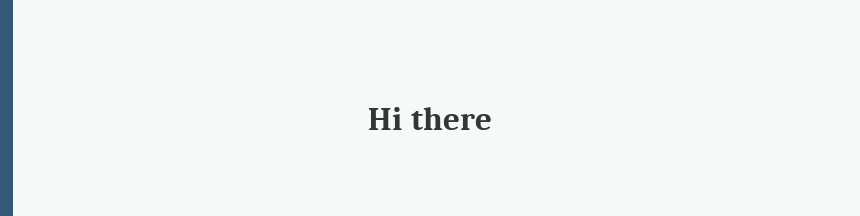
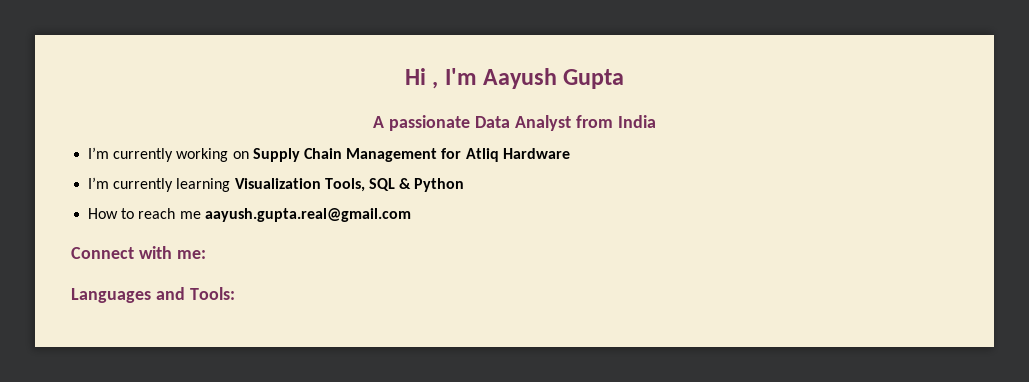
[410,107,492,130] there -> [432,68,625,89] [373,115,656,131] [88,147,570,162] [88,177,465,192] [88,208,411,222] [71,246,206,259] [71,287,235,303] , I'm Aayush Gupta // A passionate Data Analyst from India // I’m currently working on Supply Chain Management for Atliq Hardware // I’m currently learning Visualization Tools, SQL & Python // How to reach me aayush.gupta.real@gmail.com // Connect with me: // Languages and Tools:

